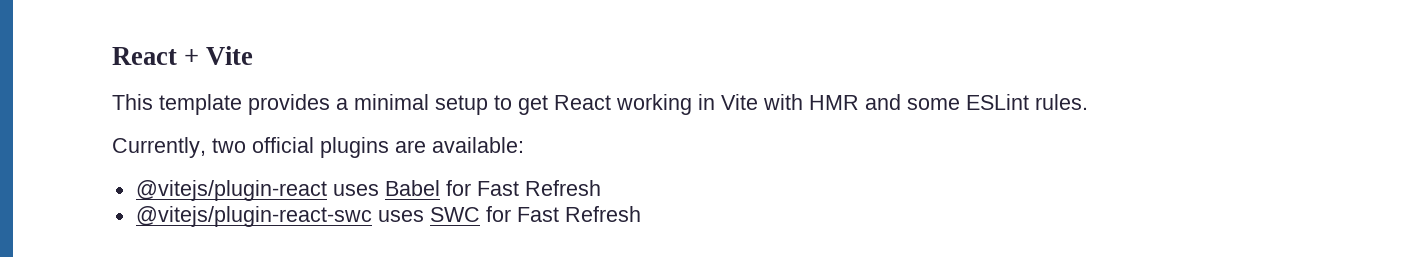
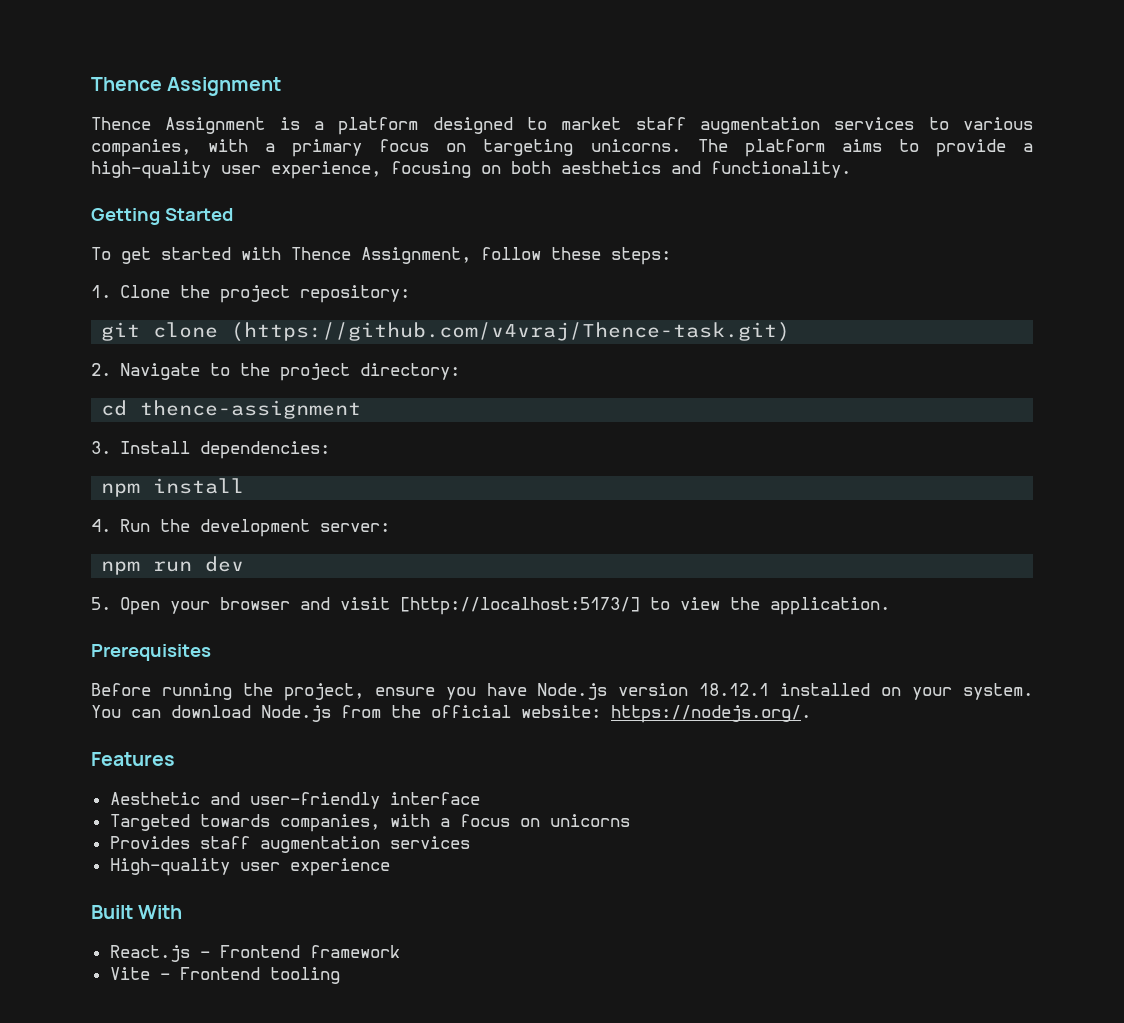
[112,46,254,65] [112,94,1088,115] [112,137,524,158] [135,180,601,201] [135,206,641,227] React + Vite // This template provides a minimal setup to get React working in Vite with HMR and some ESLint rules. // Currently, two official plugins are available: // @vitejs/plugin-react uses Babel for Fast Refresh // @vitejs/plugin-react-swc uses SWC for Fast Refresh -> [91,77,282,96] [91,117,1033,135] [91,139,1034,157] [91,161,851,179] [91,208,233,225] [91,247,671,265] [91,285,410,303] [101,322,791,342] [91,363,460,381] [101,400,362,419] [91,441,330,459] [101,478,245,497] [91,519,390,537] [101,556,245,575] [91,597,890,615] [91,644,211,661] [91,683,1033,701] [91,705,811,723] [91,752,175,766] [109,792,480,809] [109,814,630,832] [109,836,470,853] [109,858,390,876] [91,905,183,919] [109,945,400,962] [109,967,340,984] Thence Assignment // Thence Assignment is a platform designed to market staff augmentation services to various companies, with a primary focus on targeting unicorns. The platform aims to provide a high-quality user experience, focusing on both aesthetics and functionality. // Getting Started // To get started with Thence Assignment, follow these steps: // 1. Clone the project repository: // git clone (https://github.com/v4vraj/Thence-task.git) // 2. Navigate to the project directory: // cd thence-assignment // 3. Install dependencies: // npm install // 4. Run the development server: // npm run dev // 5. Open your browser and visit [http://localhost:5173/] to view the application. // Prerequisites // Before running the project, ensure you have Node.js version 18.12.1 installed on your system. You can download Node.js from the official website: https://nodejs.org/. // Features // Aesthetic and user-friendly interface // Targeted towards companies, with a focus on unicorns // Provides staff augmentation services // High-quality user experience // Built With // React.js - Frontend framework // Vite - Frontend tooling

